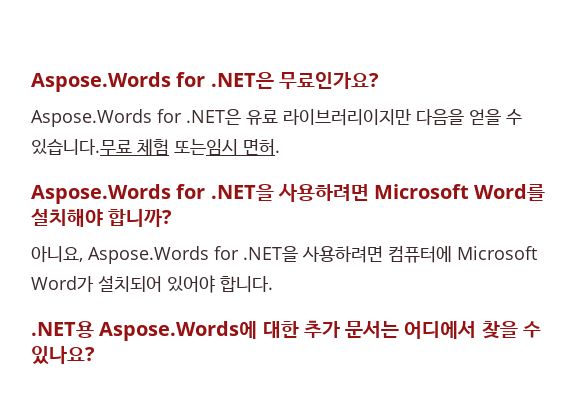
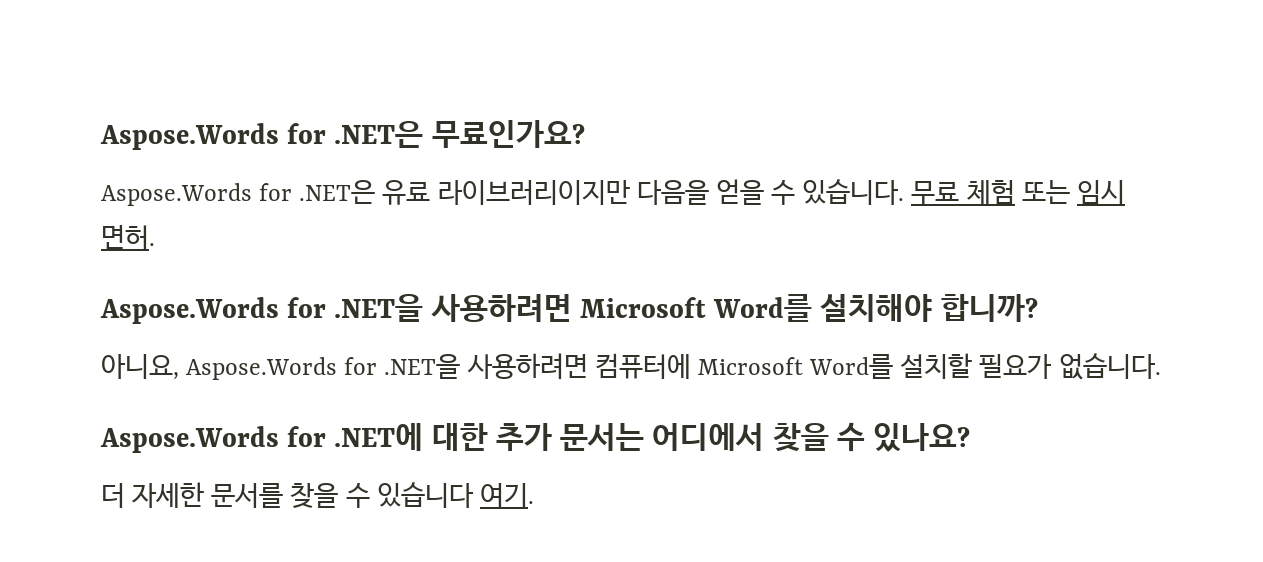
[31,139,238,155] 있습니다.무료 체험 또는임시 -> [802,179,1125,205] 있습니다. 무료 체험 또는 임시
[31,275,273,293] [31,321,258,341] Word가 설치되어 있어야 합니다. // .NET용 Aspose.Words에 -> [809,353,1161,380] [100,423,424,453] Word를 설치할 필요가 없습니다. // Aspose.Words for .NET에
(95, 355) none -> [101,482,534,508] // 더 자세한 문서를 찾을 수 있습니다 여기.

